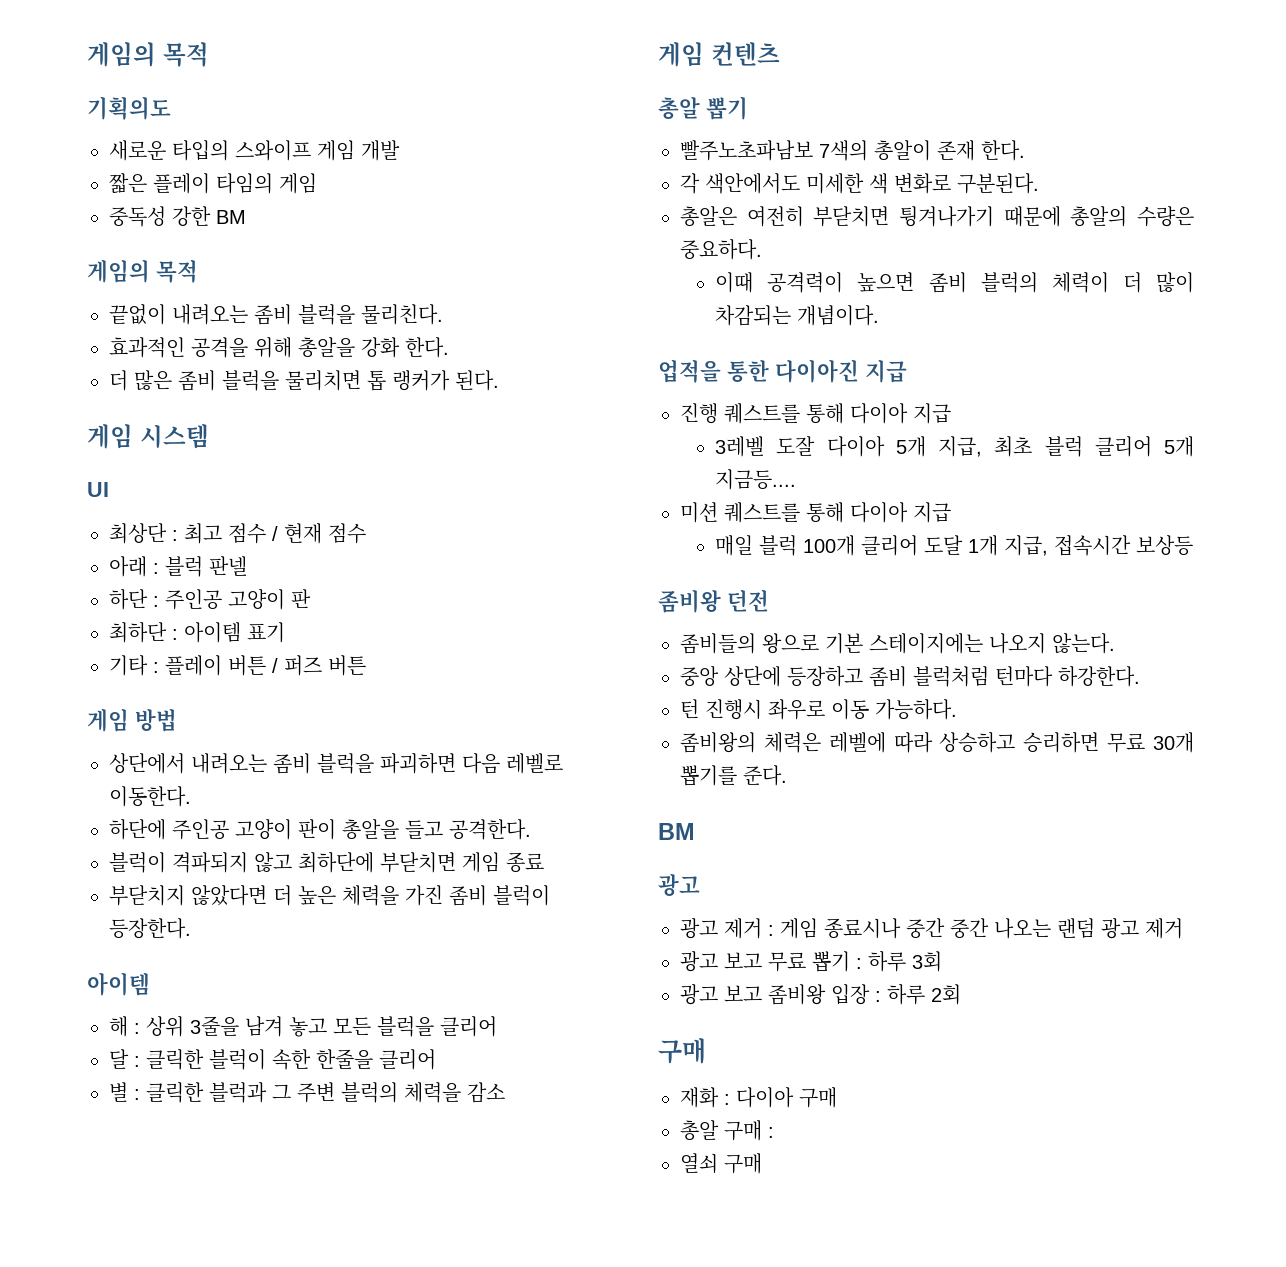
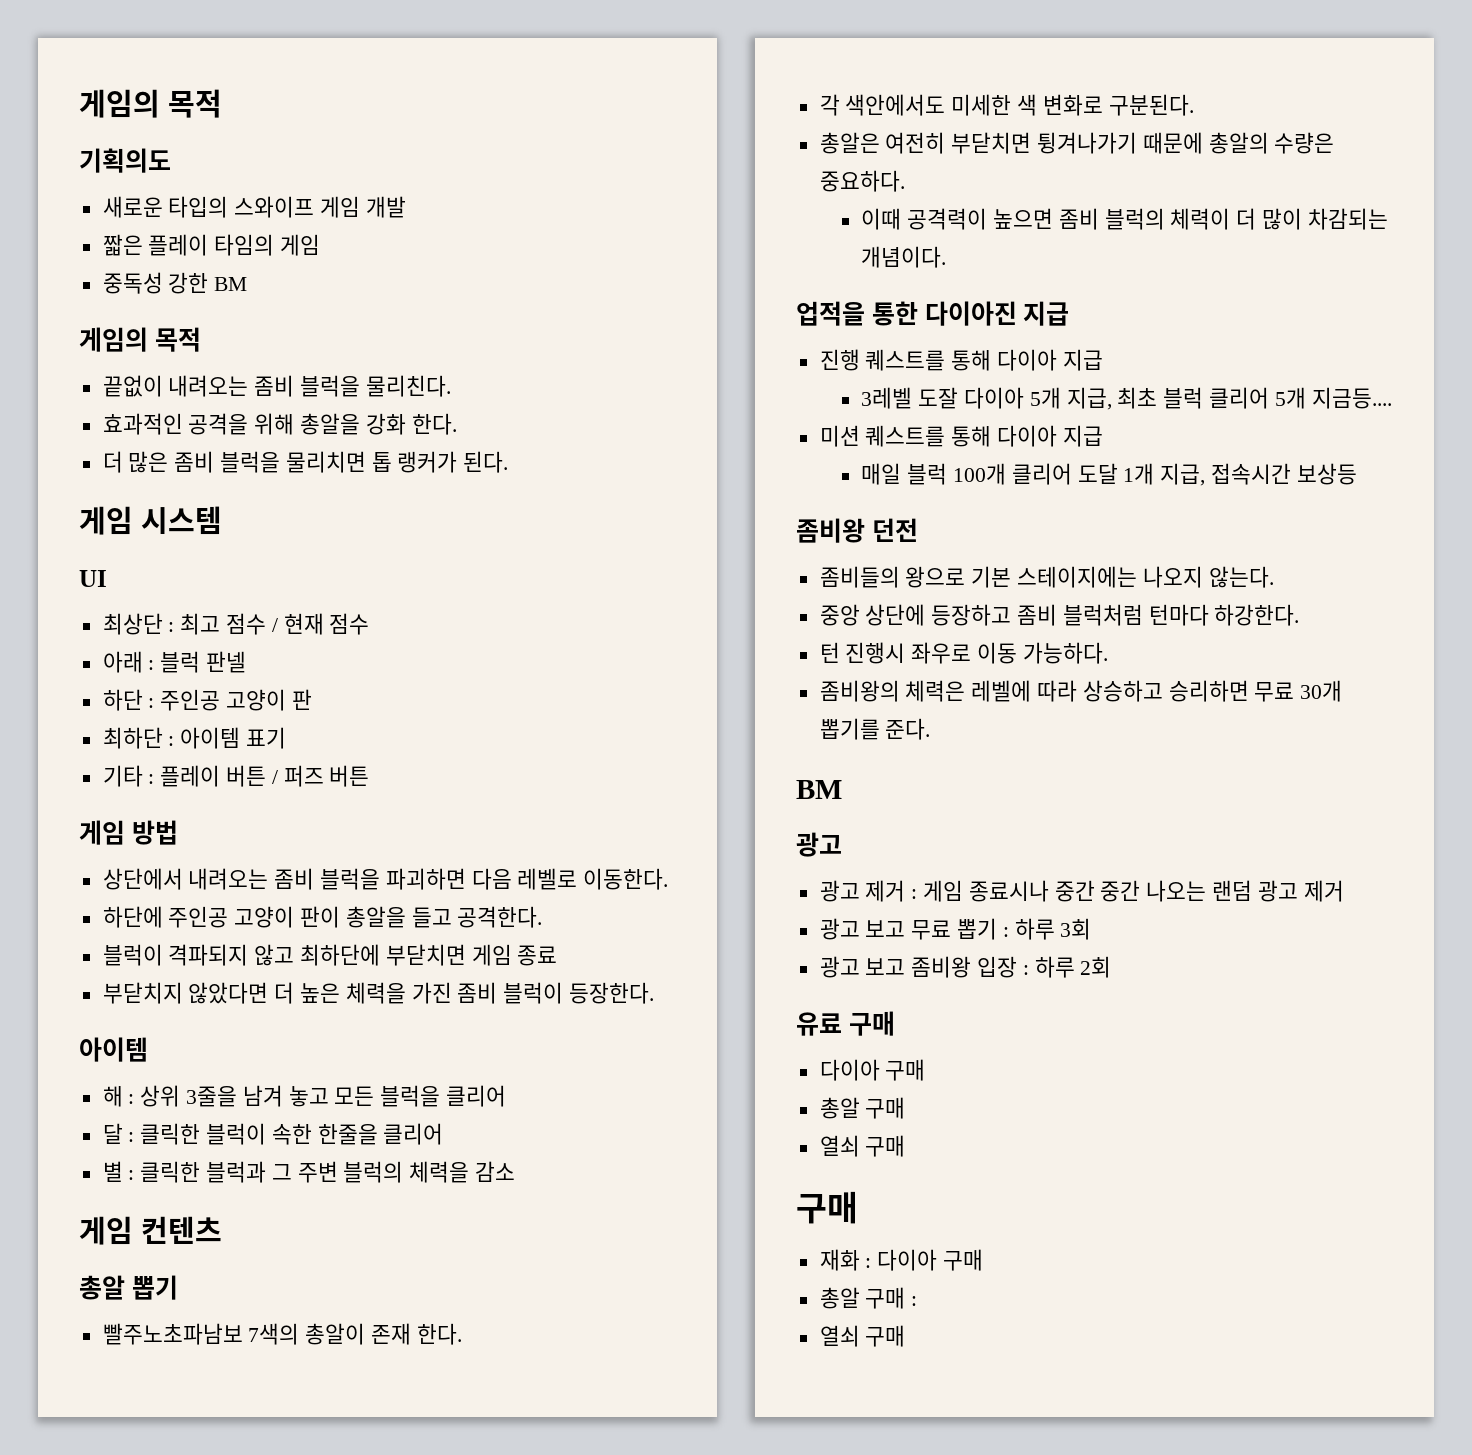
(961, 994) none -> [796,1011,895,1036] [819,1059,926,1081] [819,1097,906,1119] [819,1135,906,1157] // 유료 구매 // 다이아 구매 // 총알 구매 // 열쇠 구매

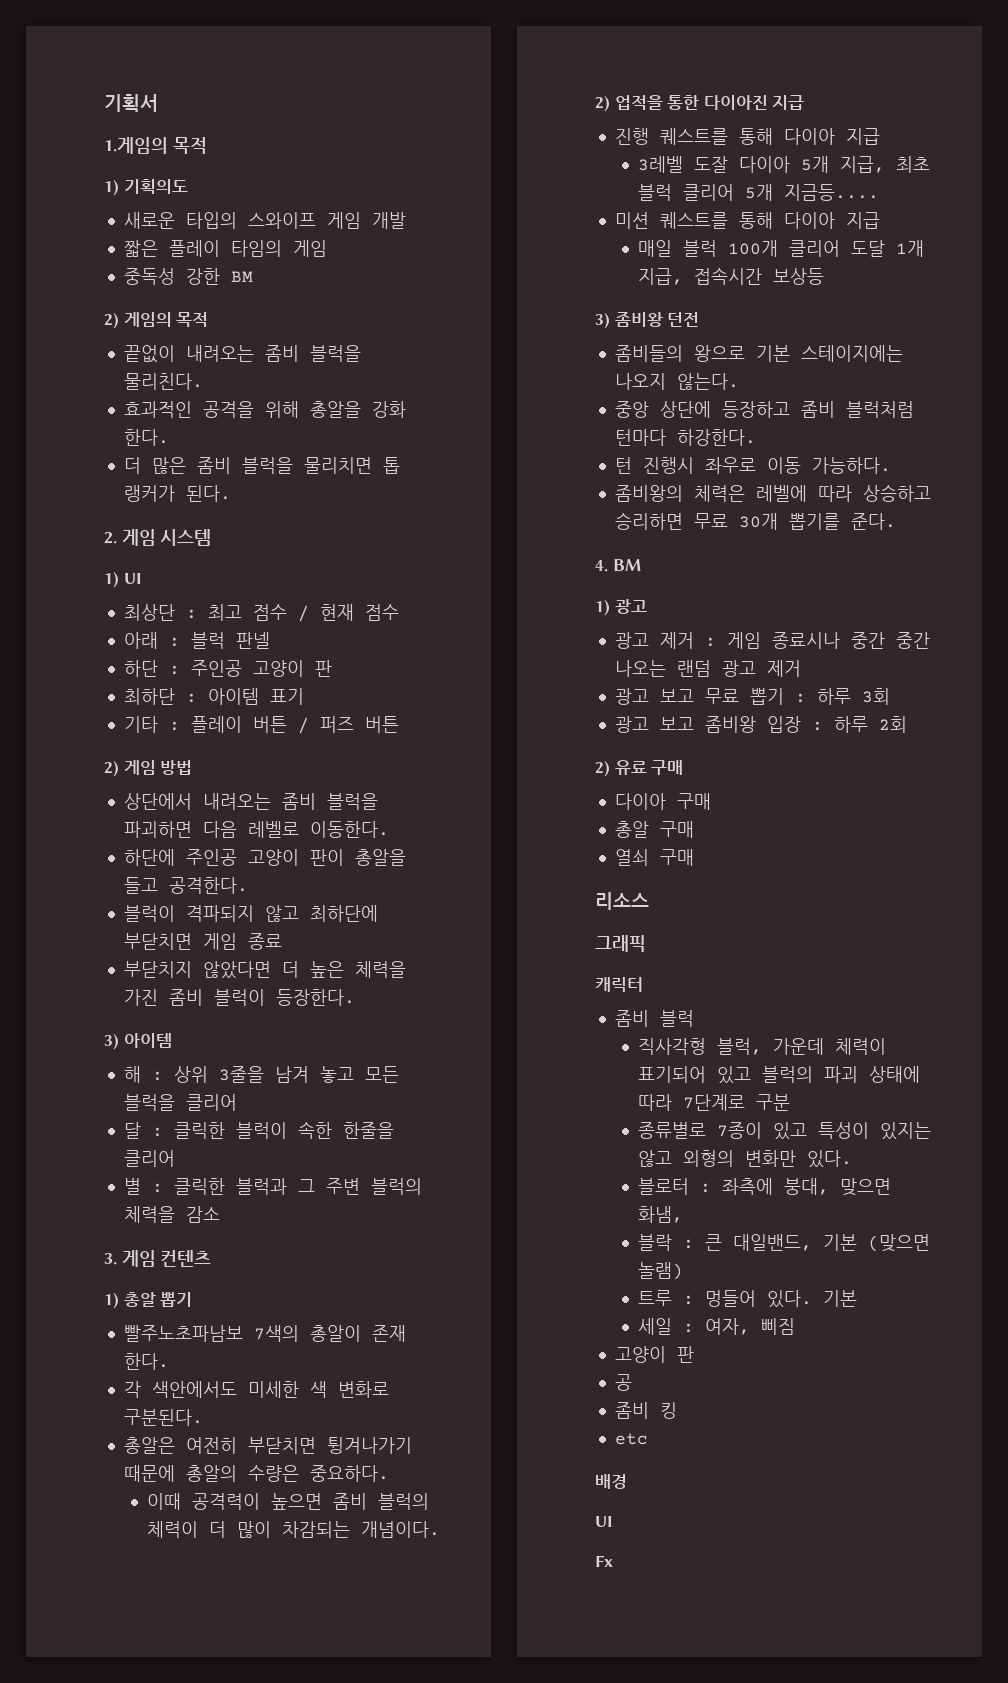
[79,89,222,118] 게임의 목적 // -> [104,94,158,112] [104,137,207,154] [104,179,119,196] 기획서 // 1.게임의 목적 // 1)
(248, 284) none -> [104,312,119,329] 2)
(509, 462) none -> [104,532,117,544] 2.
(222, 520) none -> [104,571,119,588] 1)
(370, 776) none -> [104,760,119,777] 2)
(655, 993) none -> [104,1033,119,1050] 3)
(516, 1171) none -> [104,1253,117,1265] 3.
(222, 1230) none -> [104,1292,119,1309] 1)
(947, 257) none -> [595,95,610,112] 2)
(1357, 474) none -> [595,312,610,329] 3)
[796,780,842,799] BM // -> [595,559,641,572] [595,599,610,616] 4. BM // 1)
(1112, 967) none -> [595,760,610,777] 2)
[796,1191,858,1224] [819,1249,984,1271] [819,1287,918,1309] [819,1325,906,1347] 구매 // 재화 : 다이아 구매 // 총알 구매 : // 열쇠 구매 -> [595,892,649,910] [595,935,646,952] [595,977,643,992] [614,1010,694,1027] [637,1038,886,1055] [637,1066,920,1084] [637,1094,790,1111] [637,1122,931,1140] [637,1150,852,1168] [637,1178,891,1196] [637,1206,683,1223] [637,1234,930,1252] [637,1262,683,1280] [637,1290,857,1308] [637,1318,795,1335] [614,1346,694,1363] [614,1374,632,1391] [614,1402,677,1419] [614,1433,648,1445] [595,1474,627,1489] [595,1516,613,1527] [595,1555,613,1567] 리소스 // 그래픽 // 캐릭터 // 좀비 블럭 // 직사각형 블럭, 가운데 체력이 표기되어 있고 블럭의 파괴 상태에 따라 7단계로 구분 // 종류별로 7종이 있고 특성이 있지는 않고 외형의 변화만 있다. // 블로터 : 좌측에 붕대, 맞으면 화냄, // 블락 : 큰 대일밴드, 기본 (맞으면 놀램) // 트루 : 멍들어 있다. 기본 // 세일 : 여자, 삐짐 // 고양이 판 // 공 // 좀비 킹 // etc // 배경 // UI // Fx

